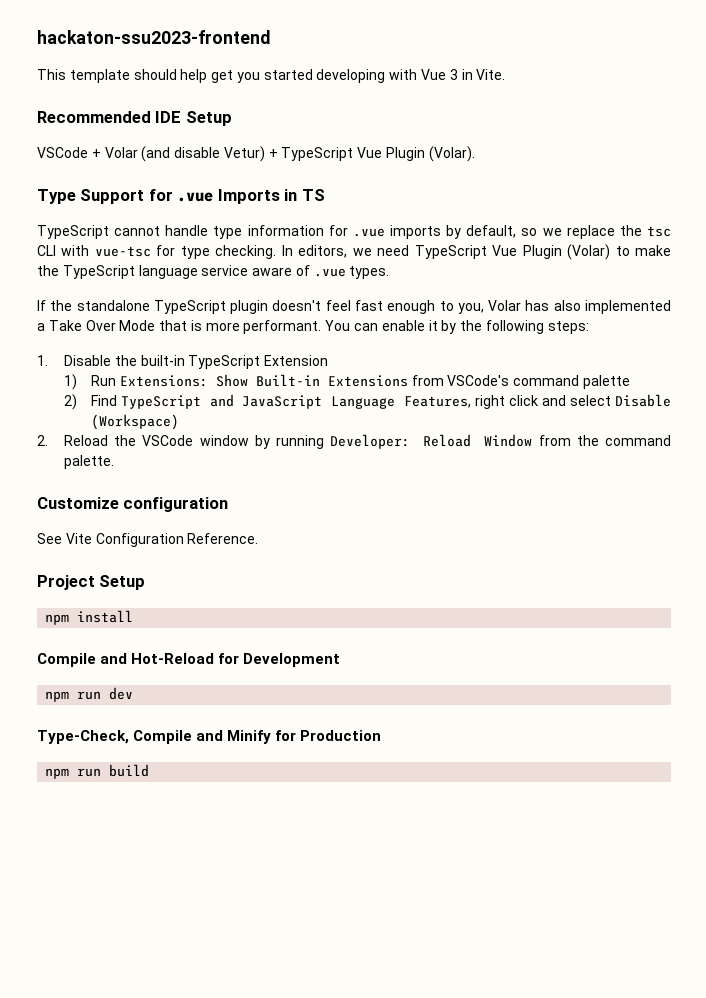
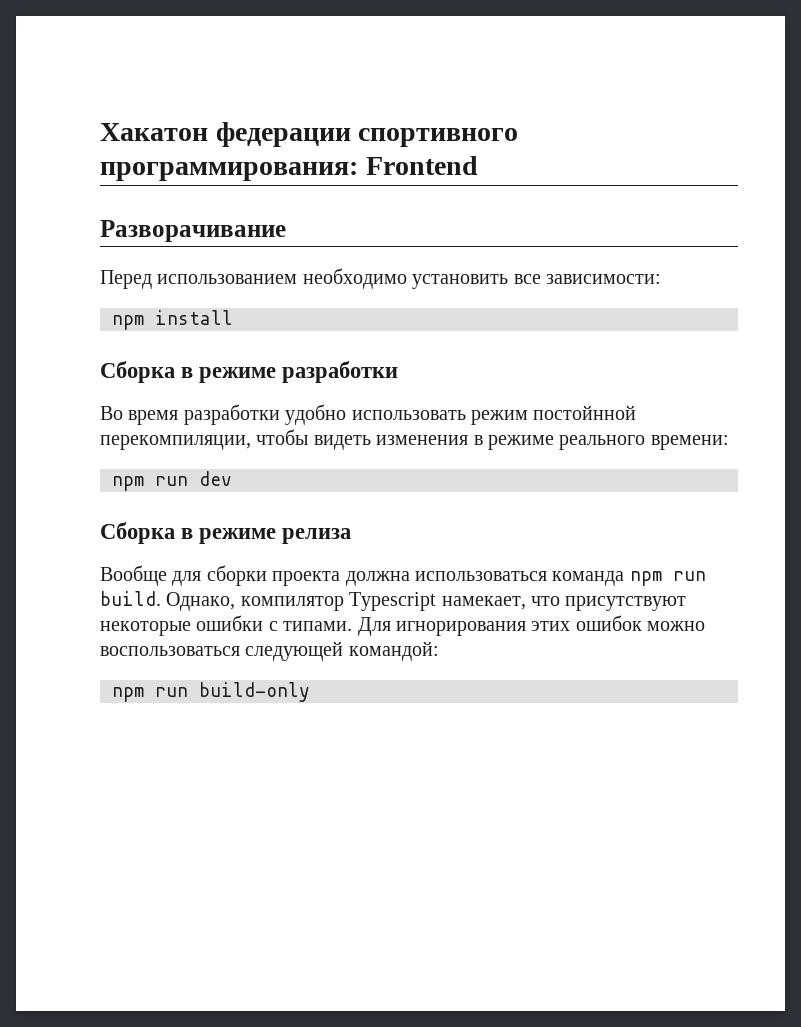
[37,30,270,44] [37,69,506,83] [37,111,232,126] [37,146,475,162] [37,189,325,204] [37,225,671,239] [37,244,671,260] [37,265,390,279] [37,300,671,314] [37,320,589,334] [37,355,329,369] [64,374,630,390] [64,394,672,410] [91,414,180,430] [37,434,671,449] [64,455,115,469] [37,497,229,512] [37,533,259,547] [37,575,146,590] [45,610,134,625] [37,653,341,667] [45,687,134,702] [37,730,382,744] [45,764,150,779] hackaton-ssu2023-frontend // This template should help get you started developing with Vue 3 in Vite. // Recommended IDE Setup // VSCode + Volar (and disable Vetur) + TypeScript Vue Plugin (Volar). // Type Support for .vue Imports in TS // TypeScript cannot handle type information for .vue imports by default, so we replace the tsc CLI with vue-tsc for type checking. In editors, we need TypeScript Vue Plugin (Volar) to make the TypeScript language service aware of .vue types. // If the standalone TypeScript plugin doesn't feel fast enough to you, Volar has also implemented a Take Over Mode that is more performant. You can enable it by the following steps: // 1. Disable the built-in TypeScript Extension // 1) Run Extensions: Show Built-in Extensions from VSCode's command palette // 2) Find TypeScript and JavaScript Language Features, right click and select Disable (Workspace) // 2. Reload the VSCode window by running Developer: Reload Window from the command palette. // Customize configuration // See Vite Configuration Reference. // Project Setup // npm install // Compile and Hot-Reload for Development // npm run dev // Type-Check, Compile and Minify for Production // npm run build -> [100,122,519,147] [100,156,478,181] [100,220,286,242] [100,268,661,289] [112,310,233,330] [100,361,399,383] [100,404,637,425] [100,429,729,450] [112,471,232,491] [100,522,352,544] [100,565,706,586] [100,591,687,611] [100,615,706,636] [100,641,439,661] [112,682,310,702] Хакатон федерации спортивного программирования: Frontend // Разворачивание // Перед использованием необходимо установить все зависимости: // npm install // Сборка в режиме разработки // Во время разработки удобно использовать режим постойнной перекомпиляции, чтобы видеть изменения в режиме реального времени: // npm run dev // Сборка в режиме релиза // Вообще для сборки проекта должна использоваться команда npm run build. Однако, компилятор Typescript намекает, что присутствуют некоторые ошибки с типами. Для игнорирования этих ошибок можно воспользоваться следующей командой: // npm run build-only

